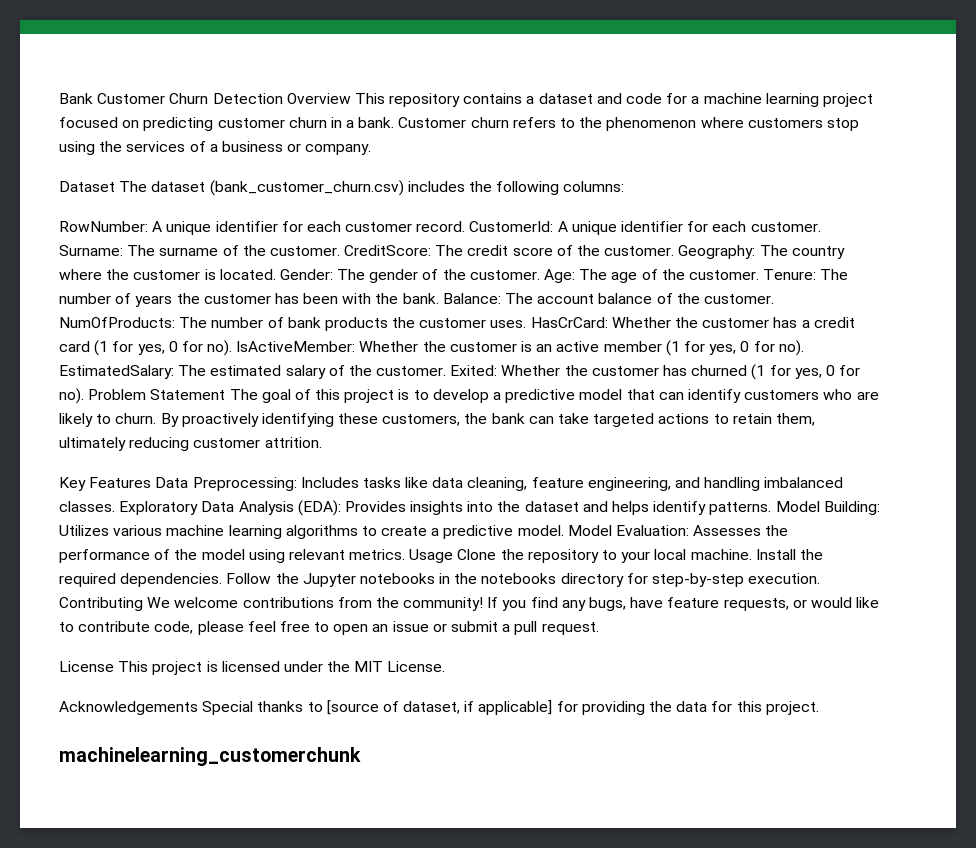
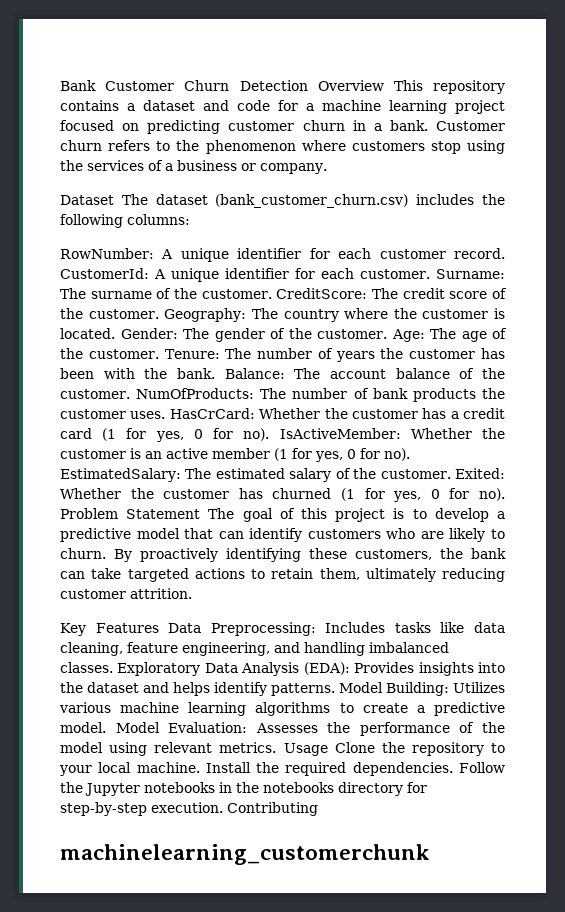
[147,597,880,611] [59,621,599,635] [59,661,446,675] [59,700,819,715] We welcome contributions from the community! If you find any bugs, have feature requests, or would like to contribute code, please feel free to open an issue or submit a pull request. // License This project is licensed under the MIT License. // Acknowledgements Special thanks to [source of dataset, if applicable] for providing the data for this project. -> (318, 809) none

